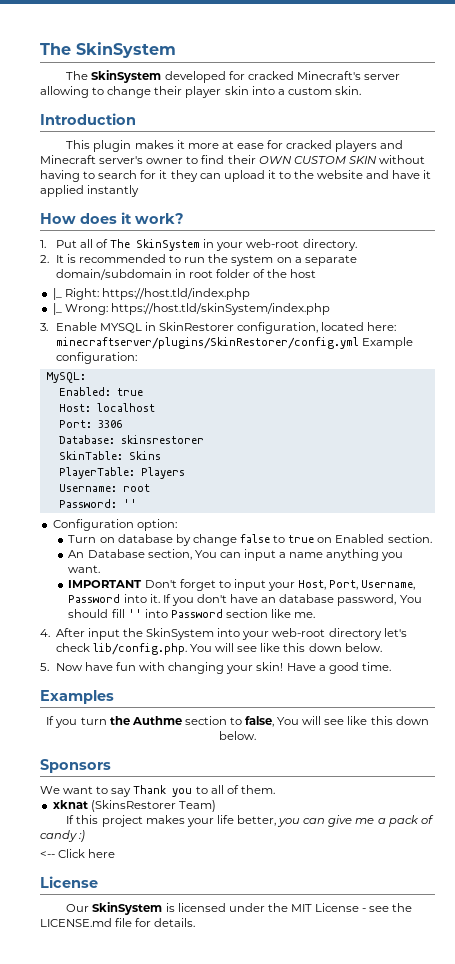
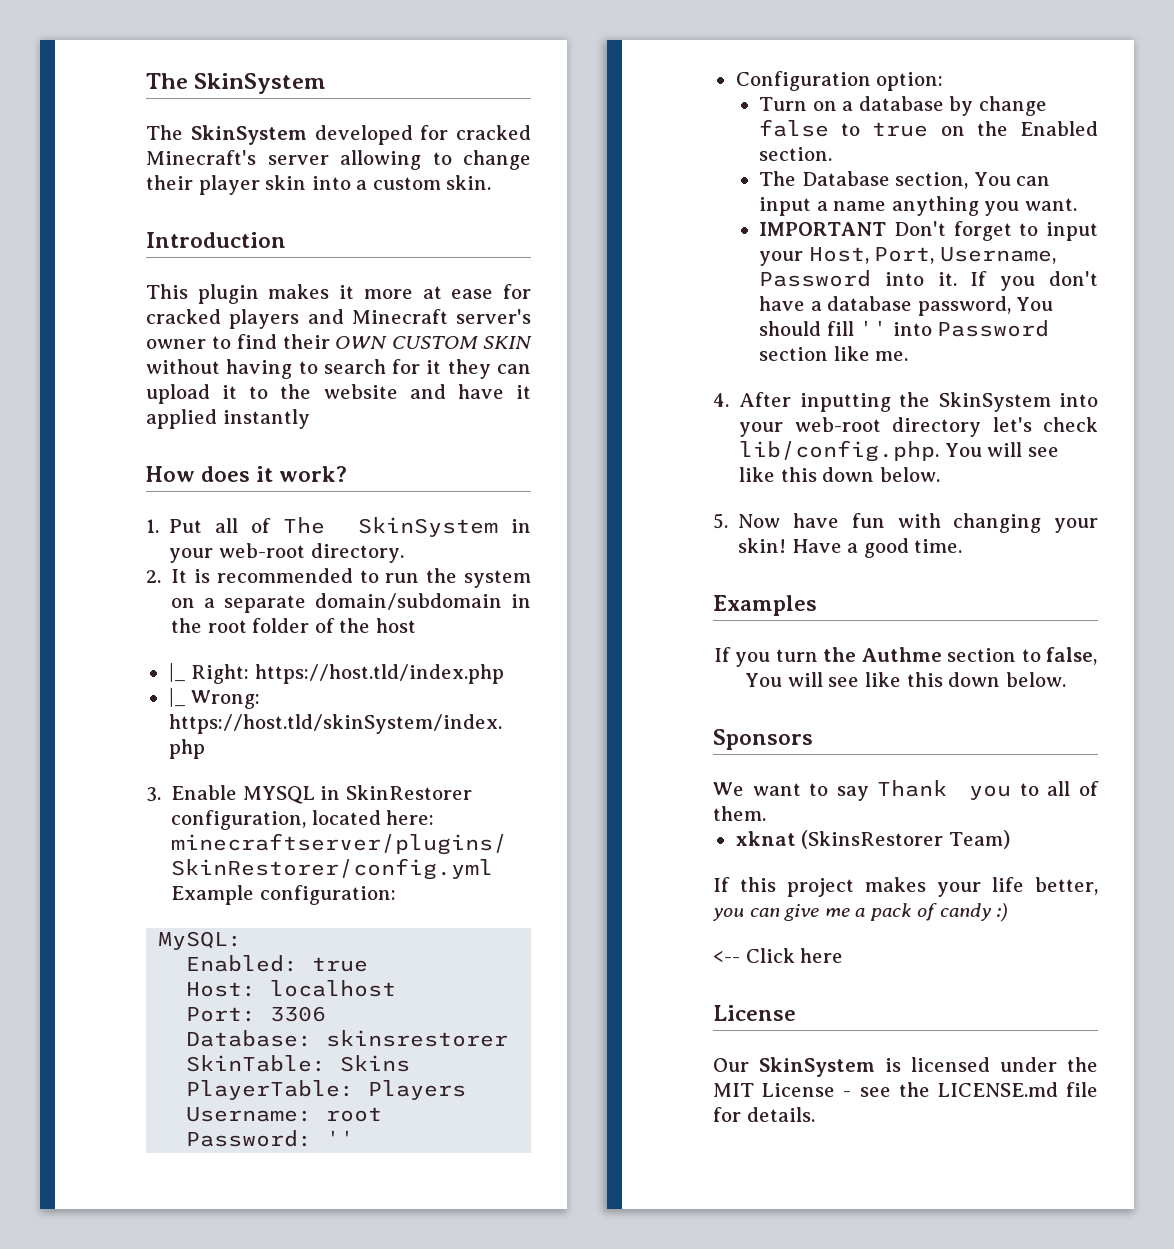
(186, 273) none -> [171,618,203,633] the
(115, 540) none -> [842,101,854,111] a
(333, 540) none -> [976,121,1008,136] the
[68,550,85,558] An -> [759,171,797,186] The
[261,597,277,603] an -> [810,301,822,311] a
[87,628,120,640] input -> [799,393,891,412] inputting

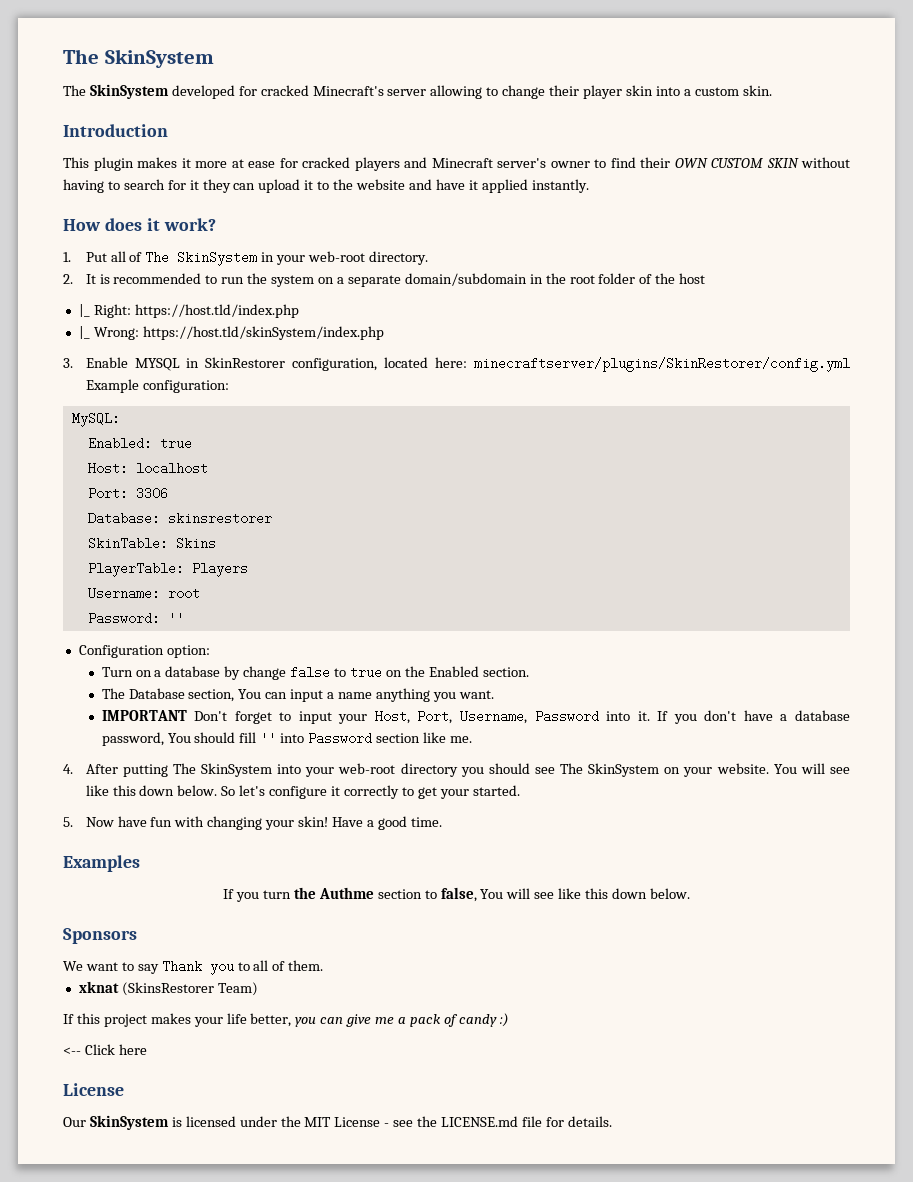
[222,409,310,429] instantly -> [531,179,589,193] instantly.
[799,392,931,412] inputting the -> [122,763,196,777] putting The
[992,417,1098,432] [739,440,1059,462] [739,467,940,482] let's check lib/config.php. You will see like this down below. -> [460,763,850,777] [85,785,520,799] you should see The SkinSystem on your website. You will see like this down below. So let's configure it correctly to get your started.

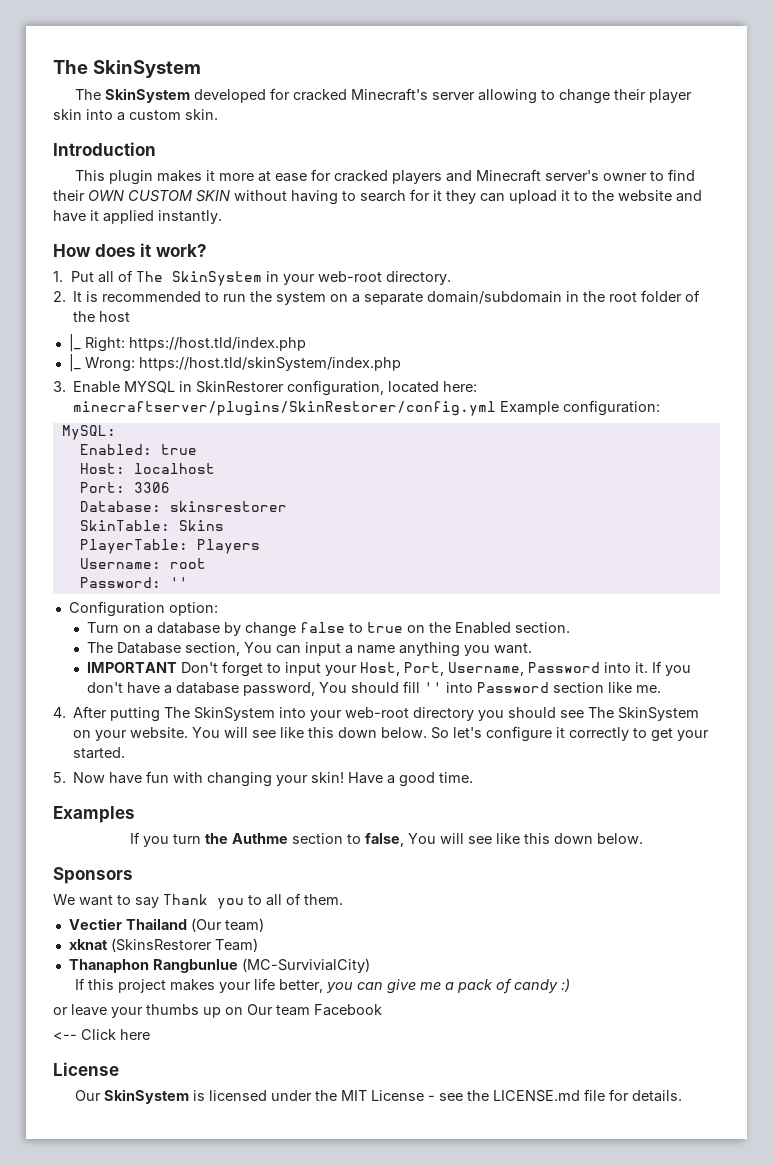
(324, 965) none -> [68,918,264,932] // Vectier Thailand (Our team)
(258, 989) none -> [68,958,370,973] // Thanaphon Rangbunlue (MC-SurvivialCity)
(509, 1020) none -> [53,1004,382,1018] // or leave your thumbs up on Our team Facebook

